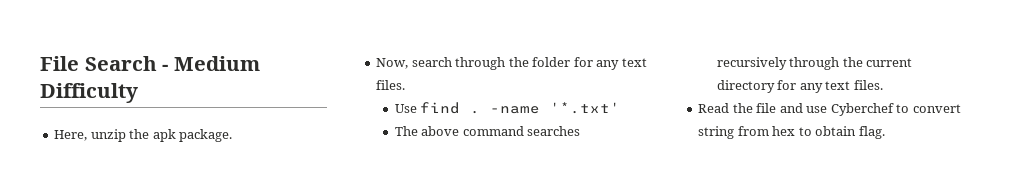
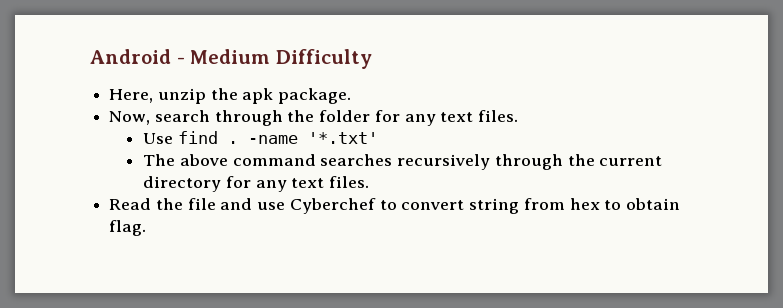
[40,56,157,71] File Search -> [90,49,171,64] Android

